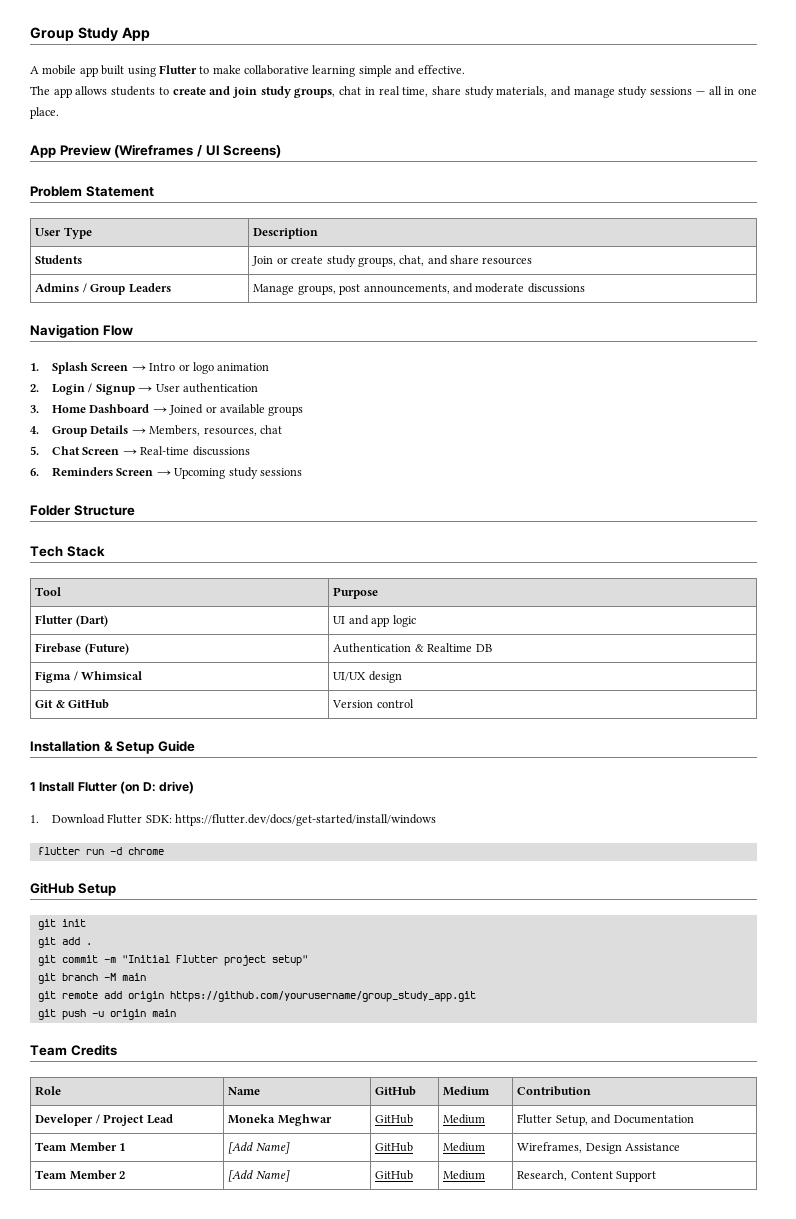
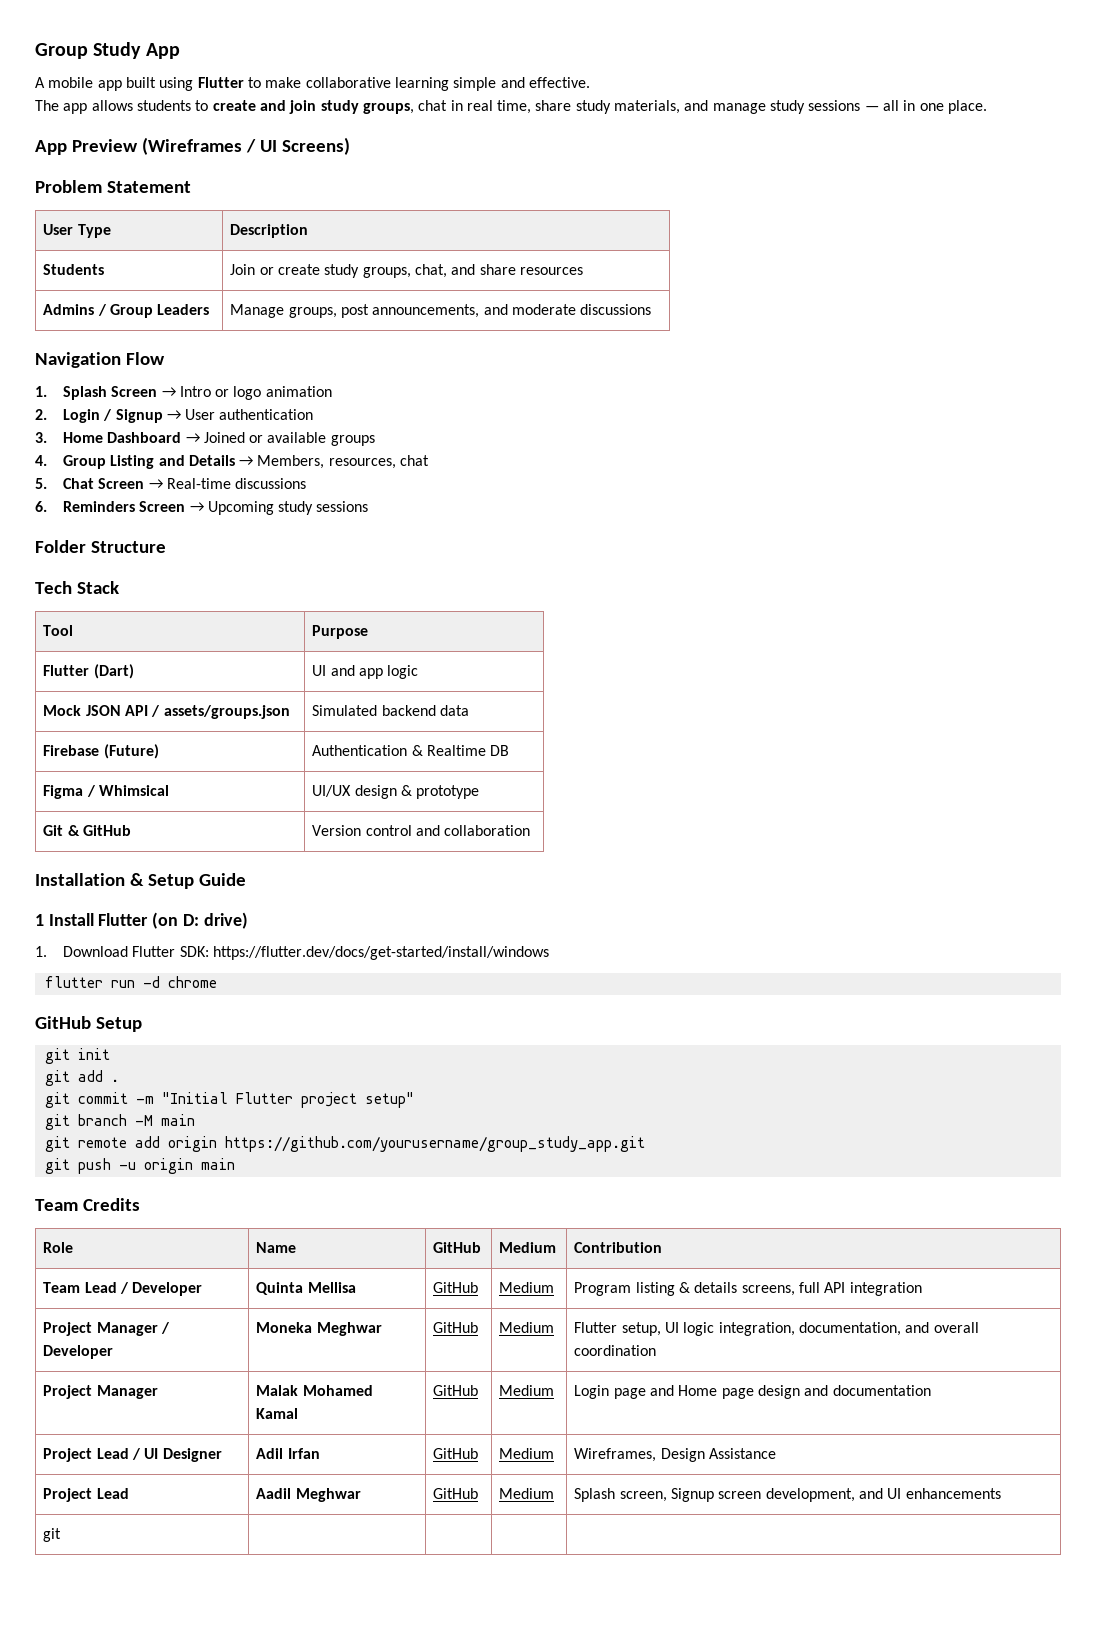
(88, 431) none -> [110,455,185,469] Listing and
(416, 621) none -> [43,705,290,719] [312,705,470,716] // Mock JSON API / assets/groups.json | Simulated backend data
(402, 677) none -> [401,785,480,799] & prototype
(414, 703) none -> [416,825,531,836] and collaboration
[35,1114,173,1126] Developer / Project Lead -> [43,1282,203,1296] [256,1282,356,1295] [433,1282,479,1293] [499,1282,555,1293] [574,1282,922,1296] [43,1322,171,1336] [43,1345,114,1359] Team Lead / Developer | Quinta Mellisa | GitHub | Medium | Program listing & details screens, full API integration // Project Manager / Developer
[555,1114,694,1126] [35,1142,126,1152] [228,1142,290,1154] Setup, and Documentation // Team Member 1 | [Add Name] -> [621,1322,979,1336] [574,1345,657,1356] [43,1385,158,1399] [256,1385,373,1396] [256,1408,299,1419] [433,1385,479,1396] [499,1385,555,1396] [574,1385,931,1399] [43,1448,222,1462] [256,1448,320,1459] setup, UI logic integration, documentation, and overall coordination // Project Manager | Malak Mohamed Kamal | GitHub | Medium | Login page and Home page design and documentation // Project Lead / UI Designer | Adil Irfan
[35,1170,126,1180] [228,1170,290,1182] [375,1170,414,1180] [443,1170,486,1180] [517,1170,657,1182] Team Member 2 | [Add Name] | GitHub | Medium | Research, Content Support -> [43,1488,129,1502] [256,1488,361,1502] [433,1488,479,1499] [499,1488,555,1499] [574,1488,1001,1502] [43,1528,62,1542] Project Lead | Aadil Meghwar | GitHub | Medium | Splash screen, Signup screen development, and UI enhancements // git | | | |

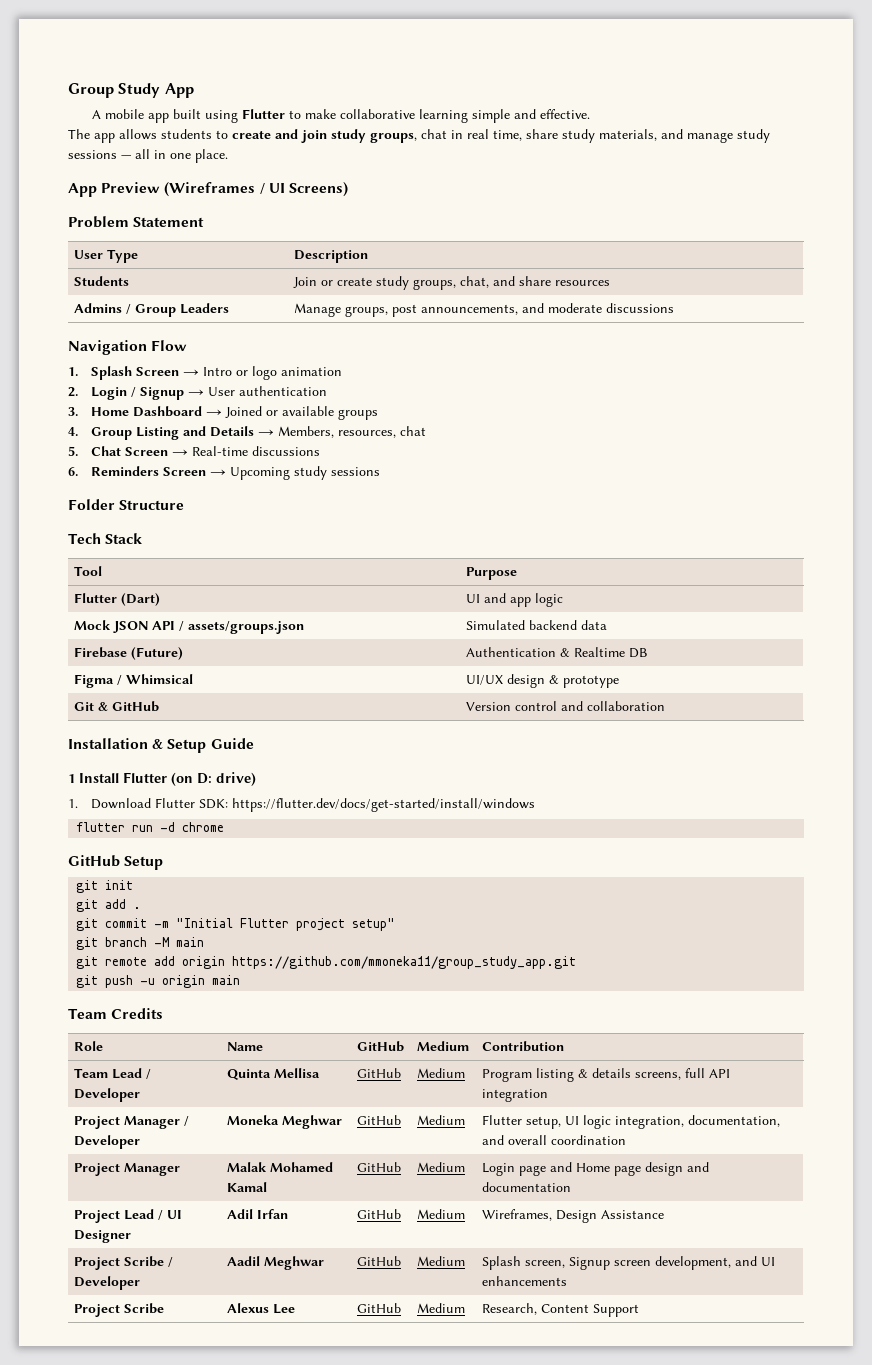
[224,1136,645,1152] https://github.com/yourusername/group_study_app.git -> [232,956,577,969] https://github.com/mmoneka11/group_study_app.git
[96,1488,129,1499] Lead -> [124,1256,174,1267] [74,1276,141,1290] Scribe / Developer
[43,1528,62,1542] git | | | | -> [74,1303,165,1317] [227,1303,296,1314] [357,1303,402,1313] [417,1303,466,1313] [482,1303,640,1317] Project Scribe | Alexus Lee | GitHub | Medium | Research, Content Support

